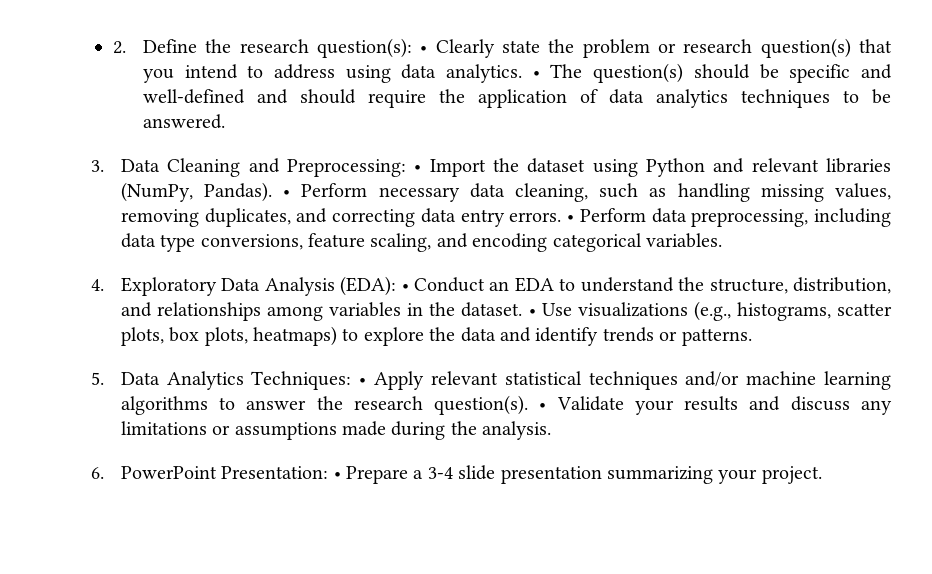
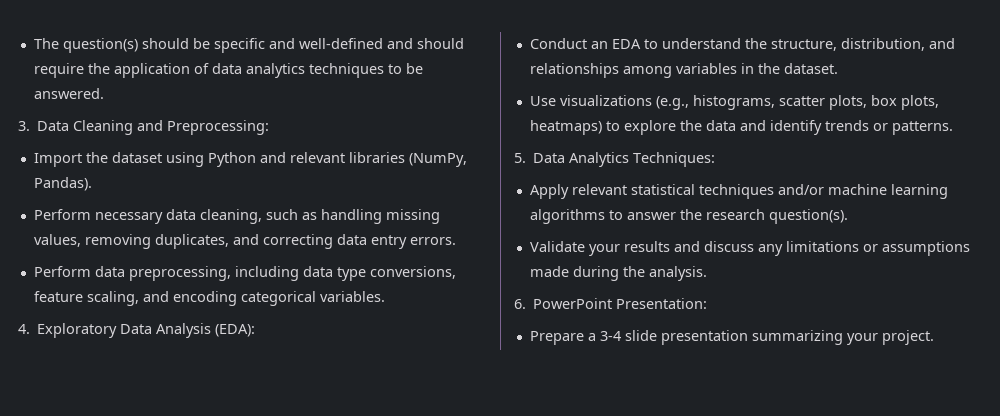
[113,38,892,58] [142,64,540,83] 2. Define the research question(s): • Clearly state the problem or research question(s) that you intend to address using data analytics. • -> (33, 43) none
[414,165,422,172] • -> (270, 127) //
[283,190,291,197] • -> (92, 184) //
[567,215,575,222] • -> (456, 241) //
[401,284,409,291] • -> (256, 330) //
[528,309,536,316] • -> (838, 68) //
[359,378,367,385] • -> (716, 159) //
[539,403,547,410] • -> (848, 216) //
[333,472,341,479] • -> (708, 303) //

